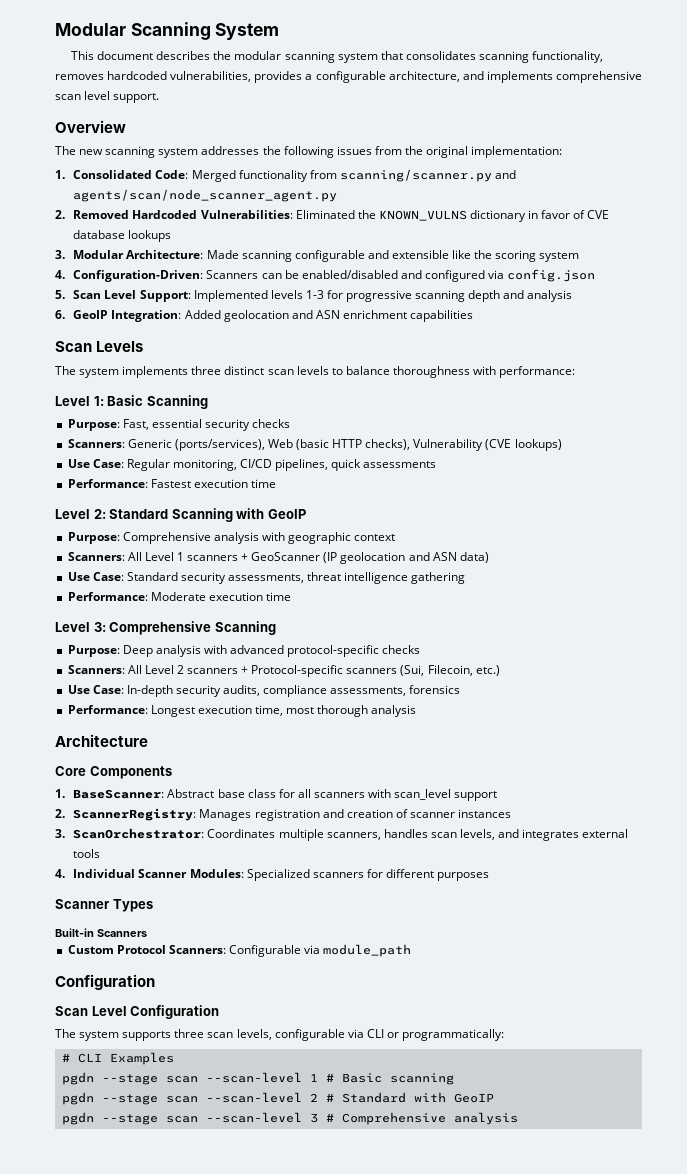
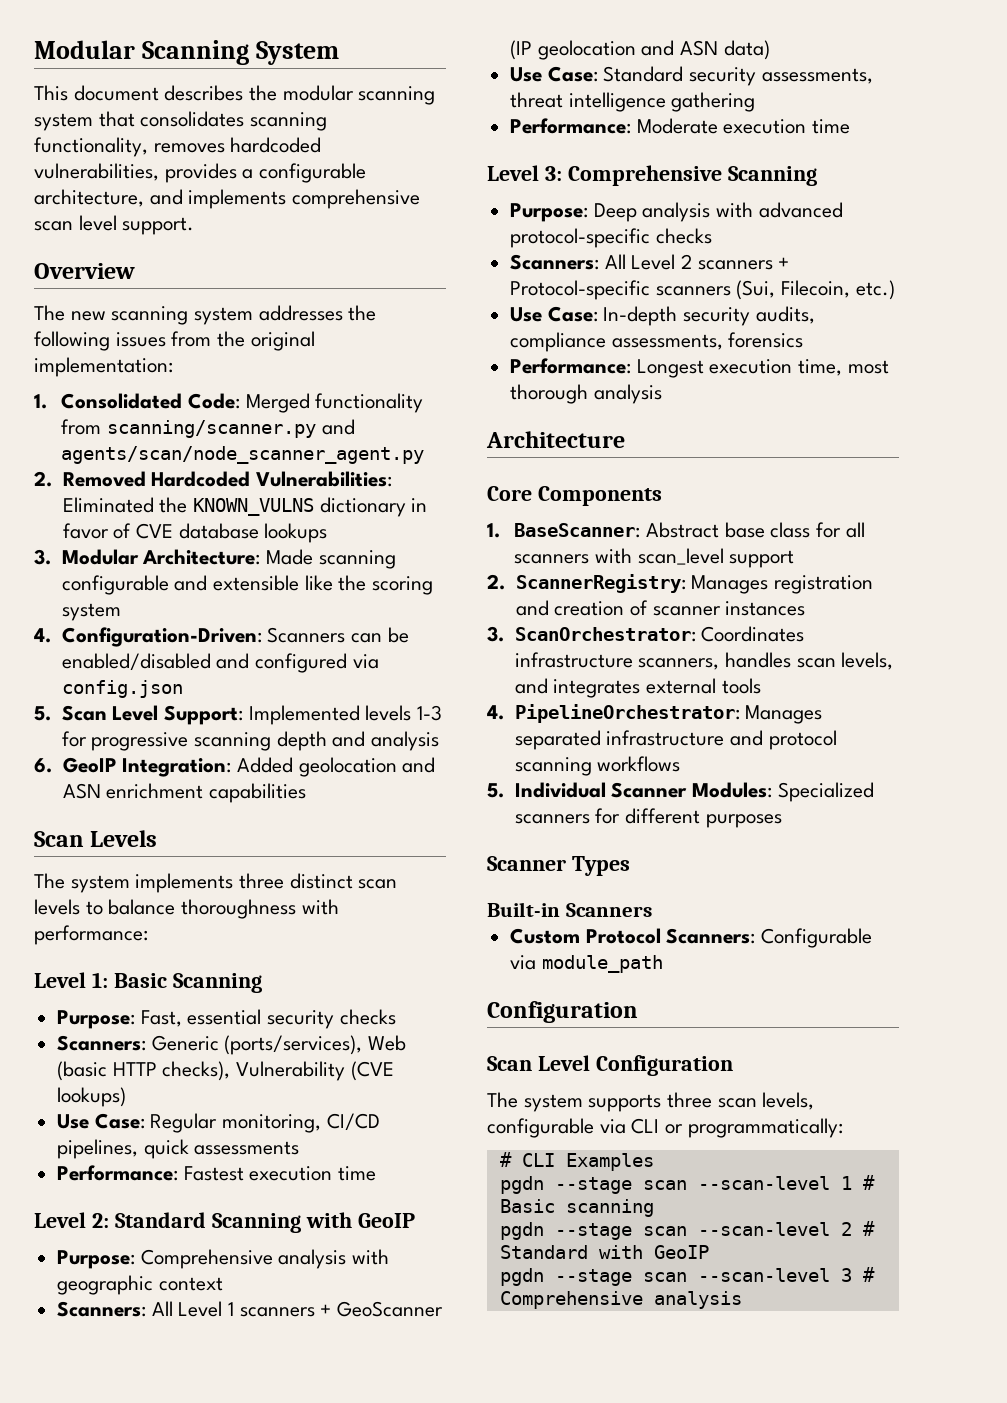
[278,829,324,841] multiple -> [514,652,633,668] infrastructure
(65, 873) none -> [514,704,823,724] [514,730,837,750] [514,756,681,776] [487,783,504,798] PipelineOrchestrator: Manages separated infrastructure and protocol scanning workflows // 5.

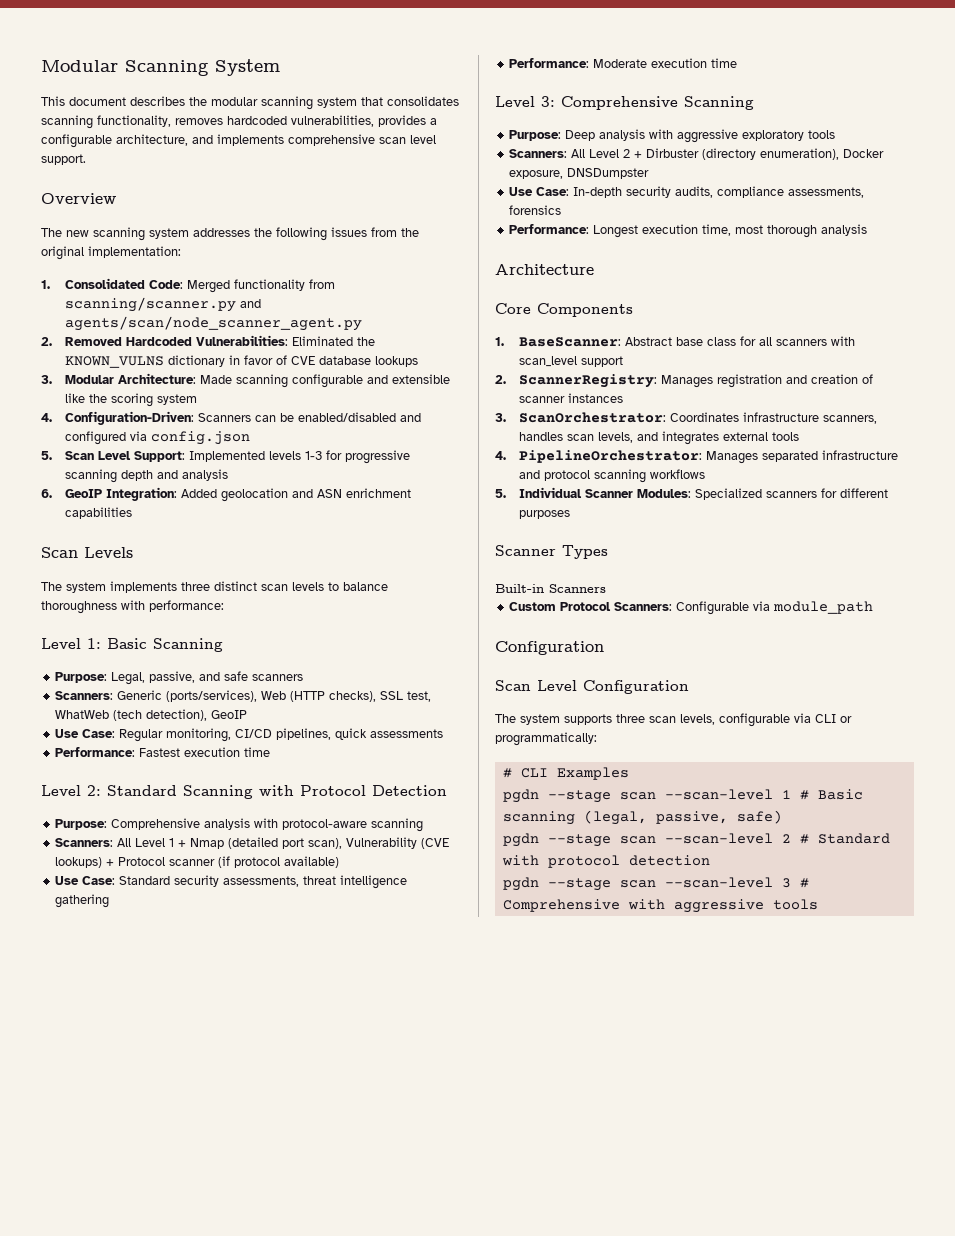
[140,1009,396,1029] Fast, essential security checks -> [111,671,304,685] Legal, passive, and safe scanners
[57,1061,394,1081] [57,1087,127,1107] (basic HTTP checks), Vulnerability (CVE lookups) -> [290,691,432,702] [55,709,248,721] (HTTP checks), SSL test, WhatWeb (tech detection), GeoIP
[357,1213,415,1228] GeoIP -> [300,785,447,796] Protocol Detection
[57,1275,223,1295] geographic context -> [282,818,424,832] protocol-aware scanning
[239,1301,444,1317] [510,40,770,60] scanners + GeoScanner (IP geolocation and ASN data) -> [178,837,450,849] [55,856,340,868] + Nmap (detailed port scan), Vulnerability (CVE lookups) + Protocol scanner (if protocol available)
[758,202,843,218] [510,228,712,248] advanced protocol-specific checks -> [677,129,836,143] aggressive exploratory tools
[697,257,790,270] [510,280,895,300] scanners + Protocol-specific scanners (Sui, Filecoin, etc.) -> [634,148,885,160] [509,168,650,179] + Dirbuster (directory enumeration), Docker exposure, DNSDumpster
(654, 1208) none -> [583,810,782,825] (legal, passive, safe)
[653,1245,709,1259] GeoIP -> [547,855,710,868] protocol detection
[653,1291,742,1309] analysis -> [627,899,818,913] with aggressive tools

